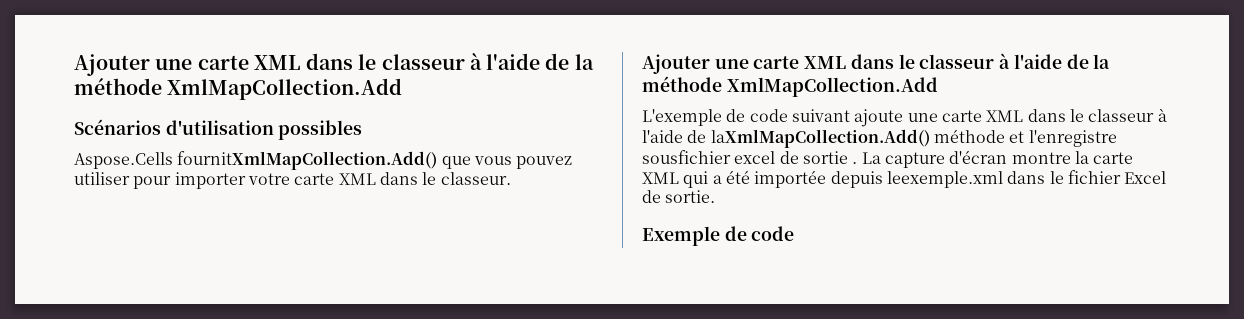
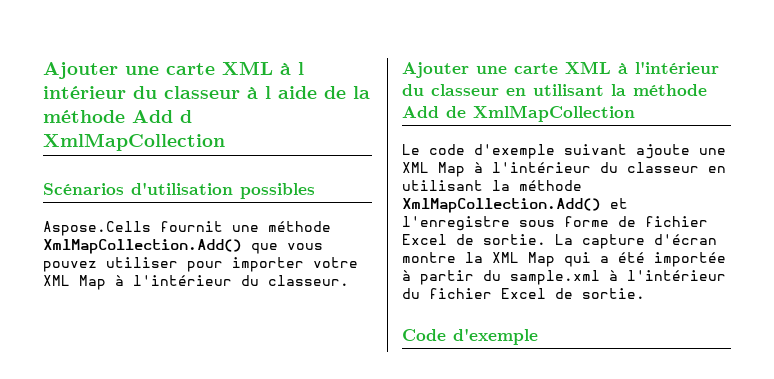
[74,53,594,76] [74,78,403,100] Ajouter une carte XML dans le classeur à l'aide de la méthode XmlMapCollection.Add -> [43,61,304,79] [43,86,370,99] [43,110,192,123] [43,133,225,151] Ajouter une carte XML à l intérieur du classeur à l aide de la méthode Add d XmlMapCollection
[177,151,438,170] fournitXmlMapCollection.Add() -> [160,221,331,232] [43,239,242,254] fournit une méthode XmlMapCollection.Add()
[294,172,437,185] carte XML dans le -> [43,275,259,290] XML Map à l'intérieur du
[850,53,1111,69] [642,76,938,97] [642,108,1167,127] [642,129,1117,148] [642,150,858,164] dans le classeur à l'aide de la méthode XmlMapCollection.Add // L'exemple de code suivant ajoute une carte XML dans le classeur à l'aide de laXmlMapCollection.Add() méthode et l'enregistre sousfichier excel de sortie . -> [618,61,719,74] [402,84,707,96] [402,105,635,122] [402,144,726,159] [402,162,726,177] [402,180,582,191] [402,198,628,213] [402,216,708,231] [402,234,546,245] à l'intérieur du classeur en utilisant la méthode Add de XmlMapCollection // Le code d'exemple suivant ajoute une XML Map à l'intérieur du classeur en utilisant la méthode XmlMapCollection.Add() et l'enregistre sous forme de fichier Excel de sortie.
[1093,152,1134,164] [642,172,679,184] carte XML -> [492,252,555,267] XML Map
[830,171,1064,188] depuis leexemple.xml dans le -> [402,270,726,285] [402,288,420,299] à partir du sample.xml à l'intérieur du
[642,226,795,246] Exemple de code -> [402,328,538,345] Code d'exemple

